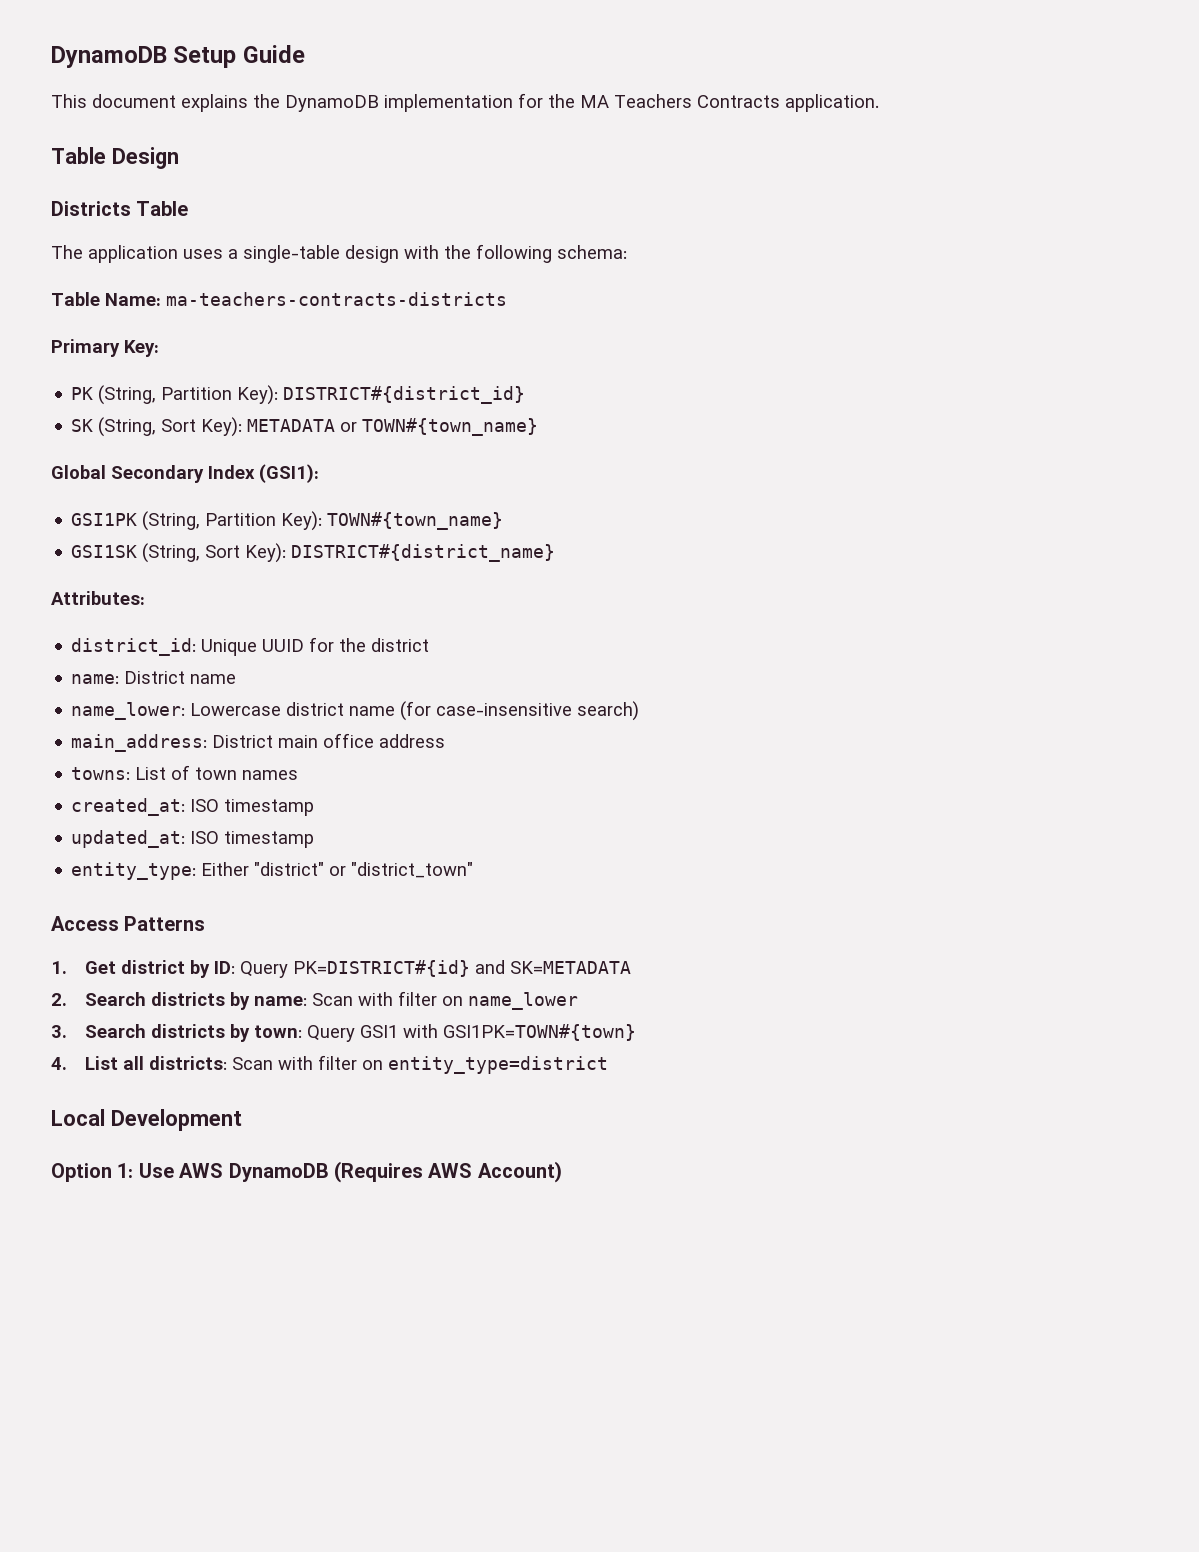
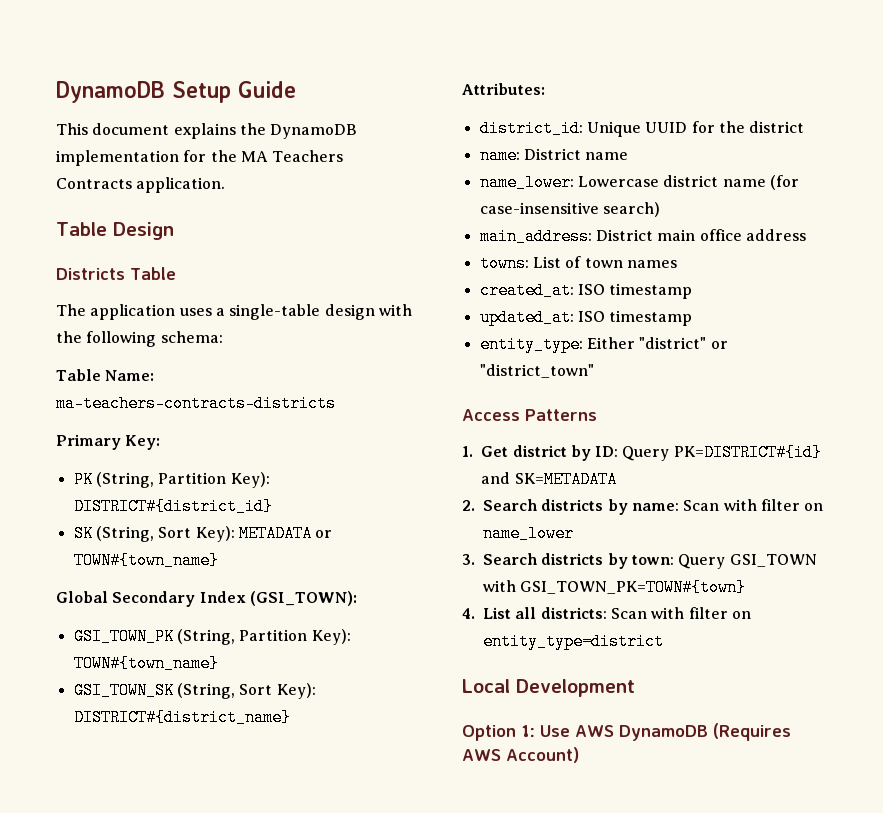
[259,464,319,483] [71,513,138,526] (GSI1): // GSI1PK -> [249,591,357,606] [73,628,174,645] (GSI_TOWN): // GSI_TOWN_PK
[71,545,138,558] GSI1SK -> [73,682,174,699] GSI_TOWN_SK
[359,1024,636,1041] GSI1 with GSI1PK=TOWN#{town} -> [729,554,817,567] [483,579,747,596] GSI_TOWN with GSI_TOWN_PK=TOWN#{town}

